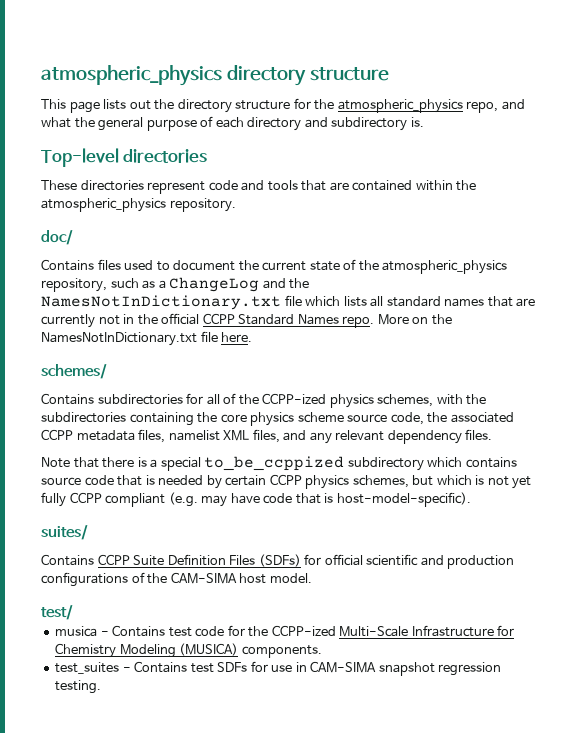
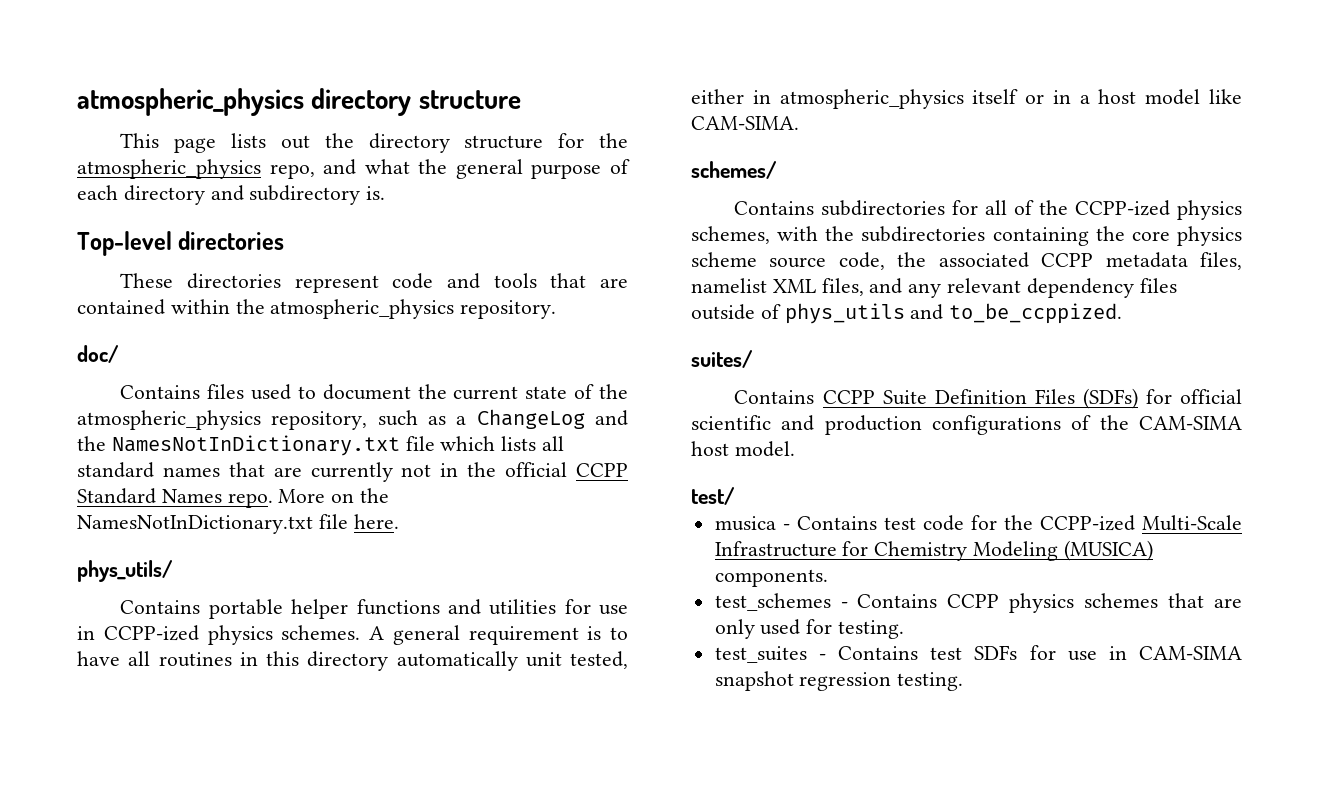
(253, 337) none -> [77,560,173,582] [120,599,628,619] [77,625,628,645] [77,651,628,671] [691,89,1242,109] [691,116,799,130] // phys_utils/ // Contains portable helper functions and utilities for use in CCPP-ized physics schemes. A general requirement is to have all routines in this directory automatically unit tested, either in atmospheric_physics itself or in a host model like CAM-SIMA.
[465,429,493,440] [41,456,517,471] [41,474,532,489] [41,492,471,507] files. // Note that there is a special to_be_ccppized subdirectory which contains source code that is needed by certain CCPP physics schemes, but which is not yet fully CCPP compliant (e.g. may have code that is host-model-specific). -> [1139,278,1177,293] [691,303,1123,324] files outside of phys_utils and to_be_ccppized.
(322, 651) none -> [714,593,1242,613] [714,619,905,639] // test_schemes - Contains CCPP physics schemes that are only used for testing.

